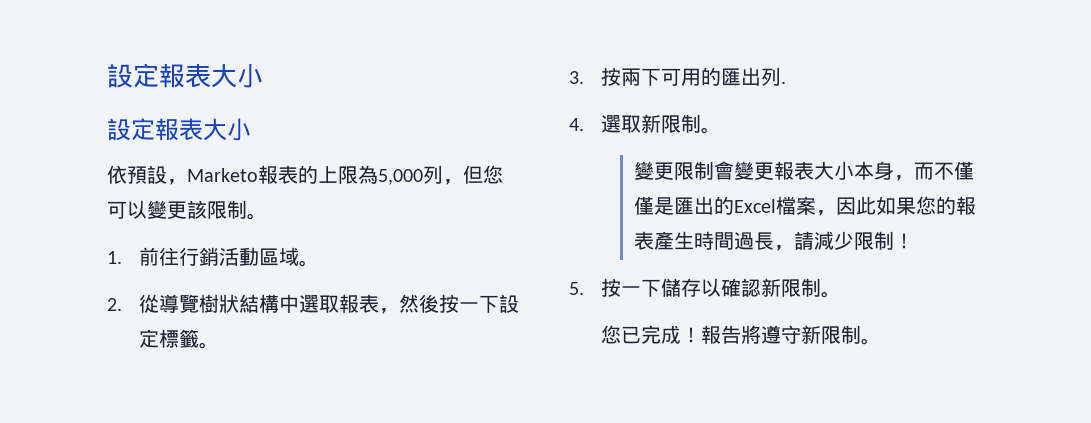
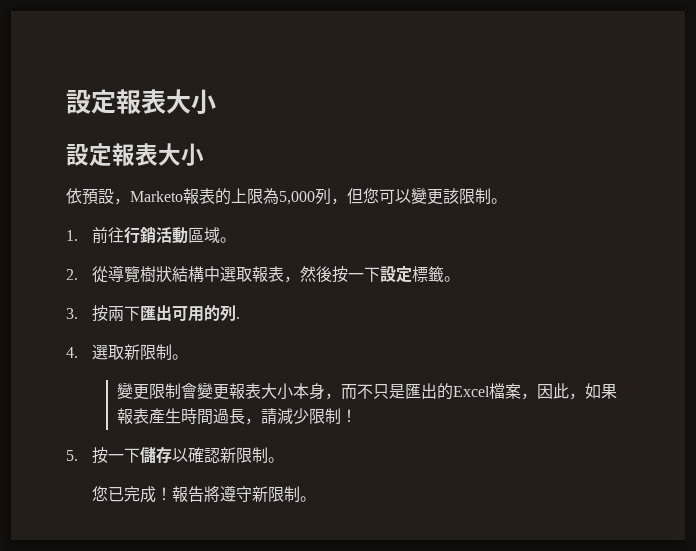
[661,67,762,86] 可用的匯出 -> [139,305,220,322] 匯出可用的
[953,161,974,180] [633,196,654,215] 僅僅 -> [373,384,390,399] 只
[875,196,956,215] 如果您的 -> [569,383,618,400] ，如果

